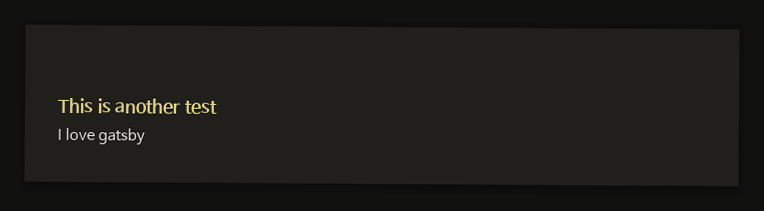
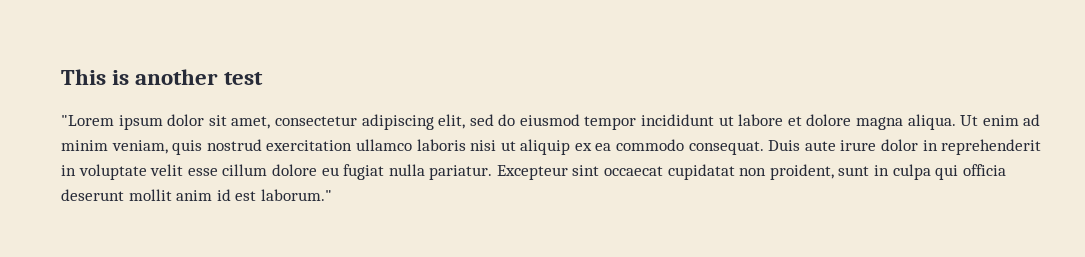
[57,127,145,146] I love gatsby -> [61,114,1041,130] [61,139,1042,155] [61,164,1006,180] [61,189,332,201] "Lorem ipsum dolor sit amet, consectetur adipiscing elit, sed do eiusmod tempor incididunt ut labore et dolore magna aliqua. Ut enim ad minim veniam, quis nostrud exercitation ullamco laboris nisi ut aliquip ex ea commodo consequat. Duis aute irure dolor in reprehenderit in voluptate velit esse cillum dolore eu fugiat nulla pariatur. Excepteur sint occaecat cupidatat non proident, sunt in culpa qui officia deserunt mollit anim id est laborum."

